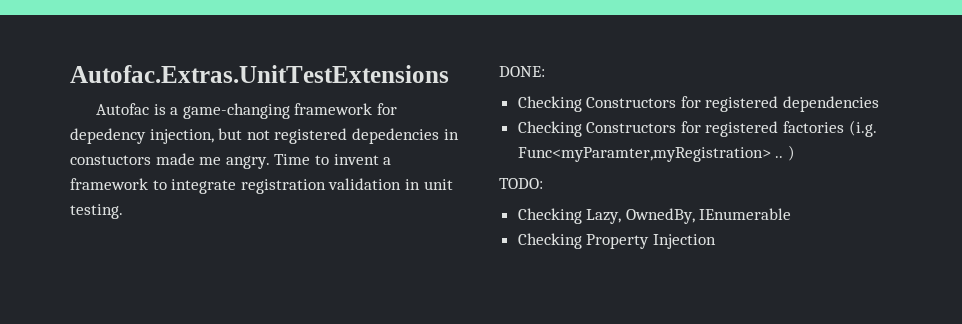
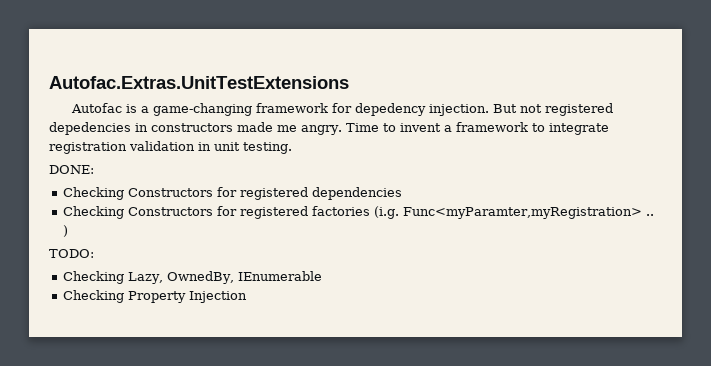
[149,128,243,144] injection, but -> [429,104,518,116] injection. But
[70,155,151,165] constuctors -> [151,123,233,132] constructors

